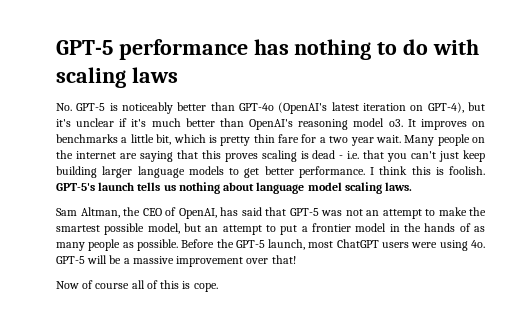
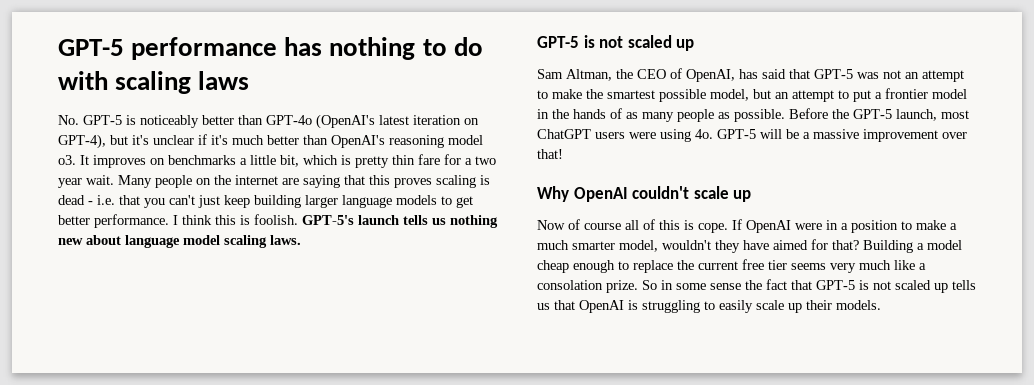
(220, 188) none -> [58,238,83,245] new
(413, 186) none -> [537,35,695,51] // GPT-5 is not scaled up
(296, 259) none -> [537,186,752,202] // Why OpenAI couldn't scale up
(218, 287) none -> [732,219,957,233] [537,239,962,253] [537,259,926,273] [537,279,976,293] [537,300,881,313] If OpenAI were in a position to make a much smarter model, wouldn't they have aimed for that? Building a model cheap enough to replace the current free tier seems very much like a consolation prize. So in some sense the fact that GPT-5 is not scaled up tells us that OpenAI is struggling to easily scale up their models.

